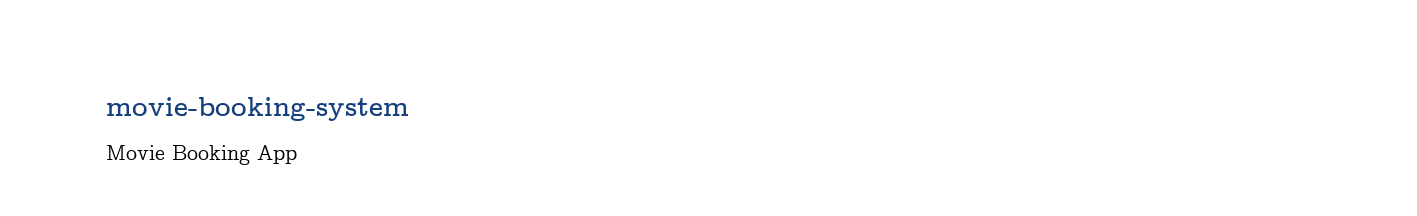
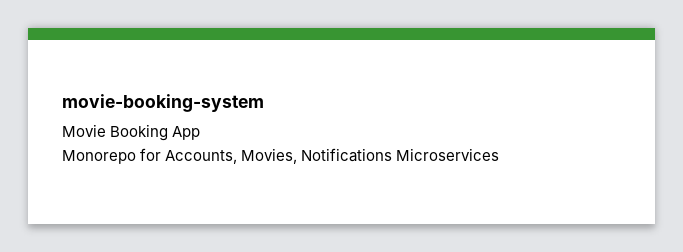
(297, 154) none -> [62,148,500,164] // Monorepo for Accounts, Movies, Notifications Microservices

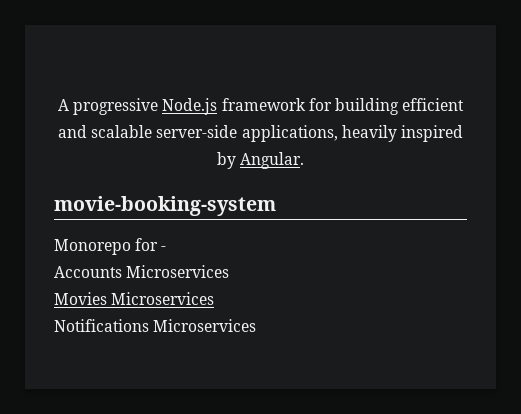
[62,94,264,112] [62,124,201,141] [62,148,298,164] movie-booking-system // Movie Booking App // Monorepo for Accounts, Movies, -> [57,98,465,115] [58,125,463,142] [216,152,305,169] [54,196,276,216] [54,238,167,255] [54,265,230,278] [54,292,215,305] A progressive Node.js framework for building efficient and scalable server-side applications, heavily inspired by Angular. // movie-booking-system // Monorepo for - // Accounts Microservices // Movies Microservices //

